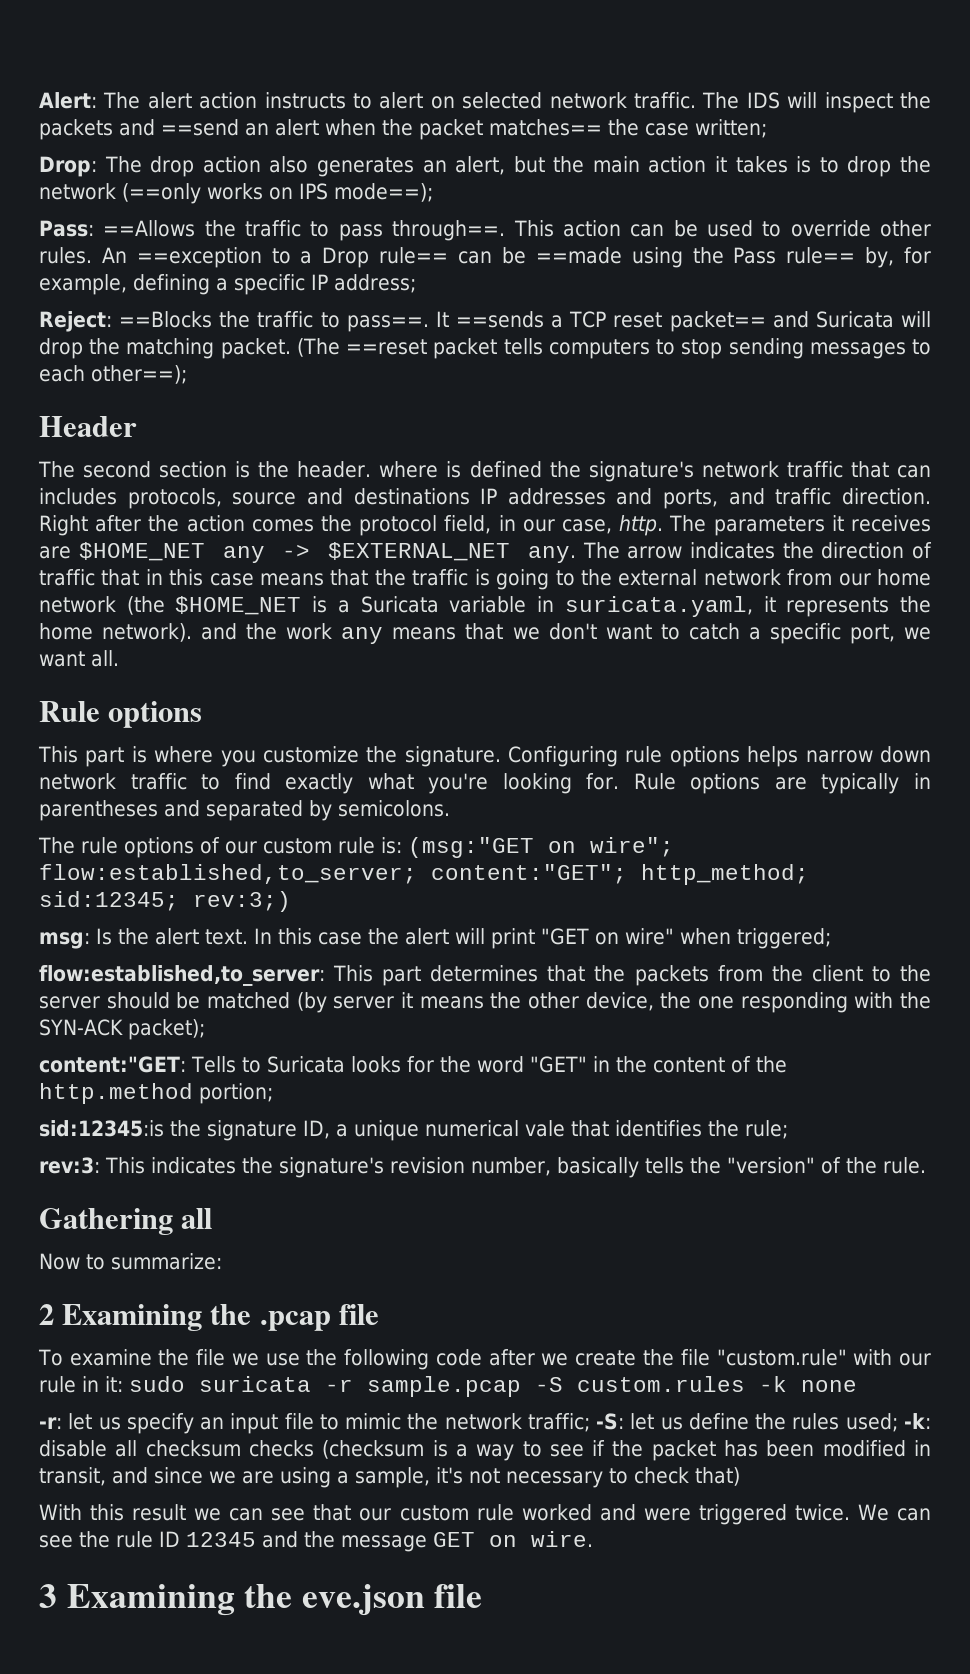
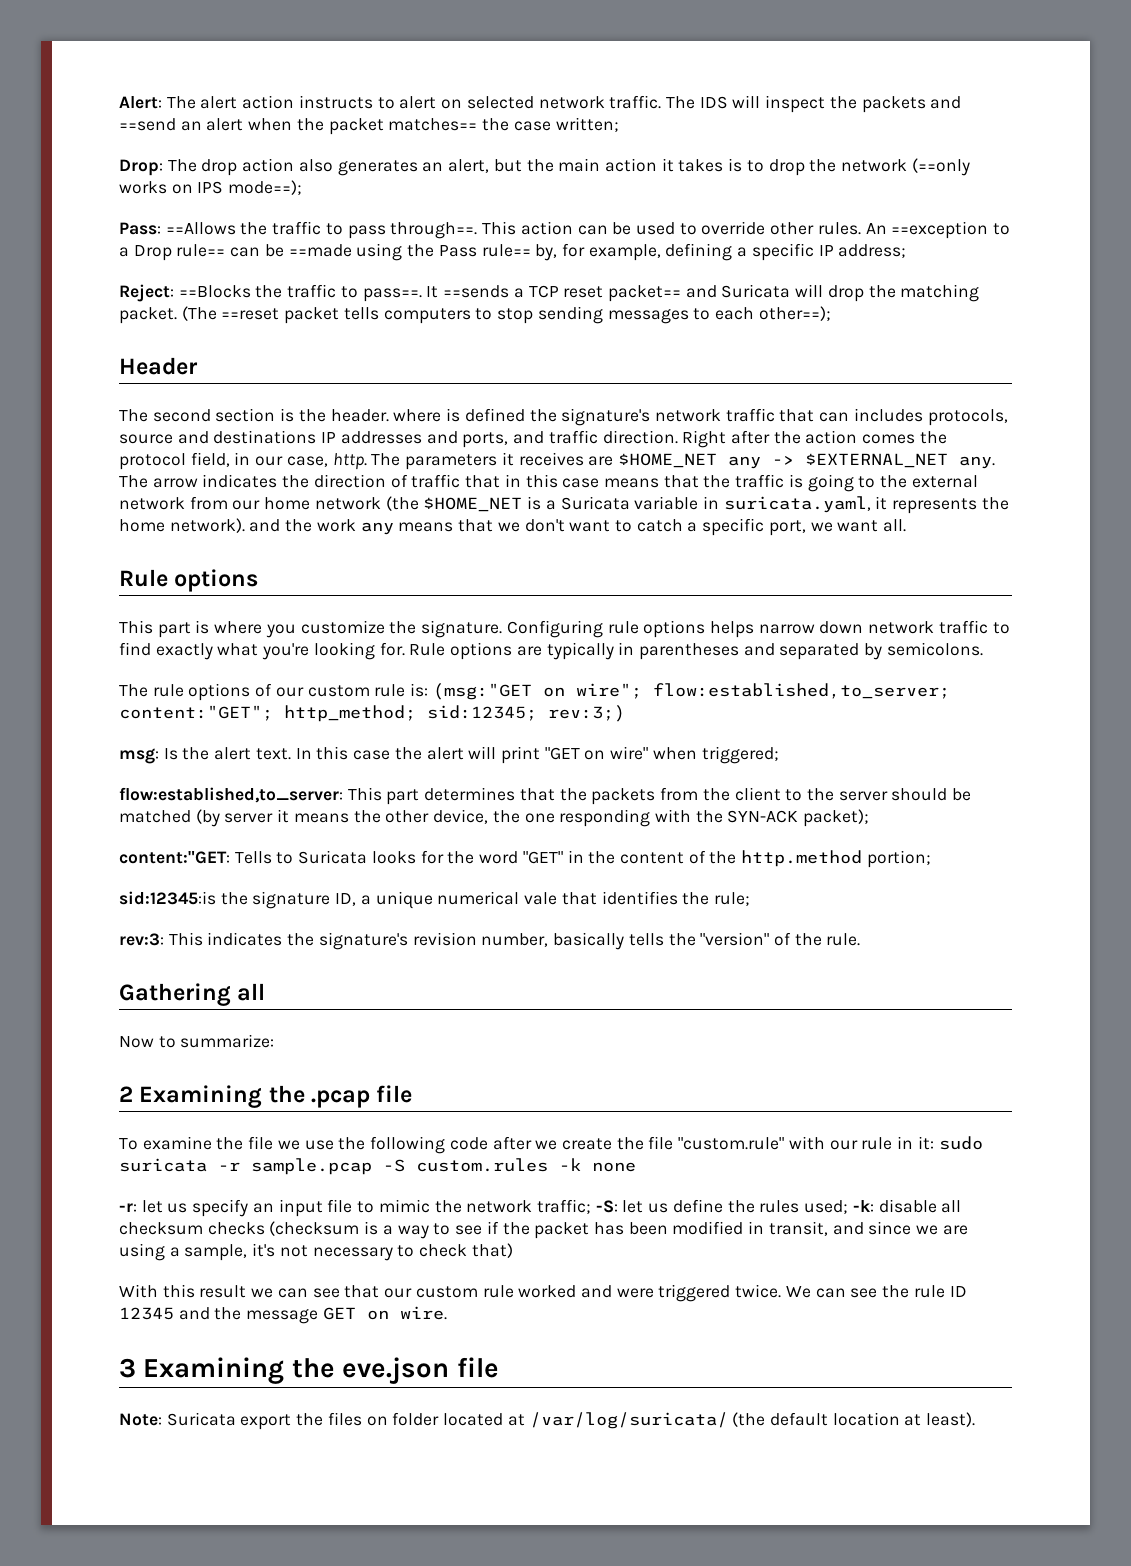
(483, 1596) none -> [119,1412,976,1430] // Note: Suricata export the files on folder located at /var/log/suricata/ (the default location at least).

